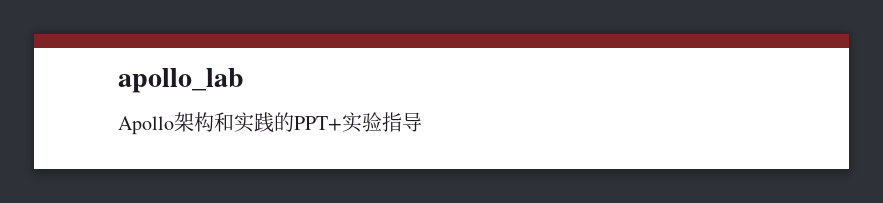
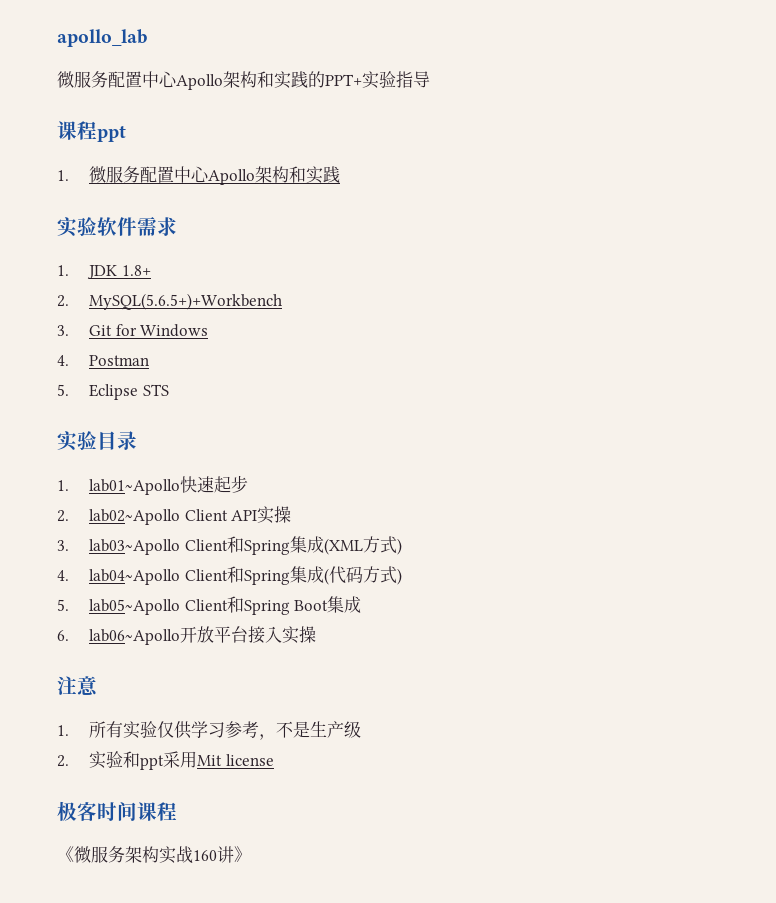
(244, 80) none -> [57,71,177,88] 微服务配置中心
(422, 122) none -> [57,121,126,142] [57,166,341,185] [57,216,177,237] [57,265,151,279] [57,293,283,310] [57,324,209,337] [57,355,150,366] [57,384,169,400] [57,431,137,451] [57,475,249,495] [57,506,292,525] [57,536,402,555] [57,566,402,585] [57,596,362,615] [57,626,317,645] [57,676,98,696] [57,721,362,740] [57,751,274,770] [57,801,177,821] [57,846,251,864] // 课程ppt // 1.微服务配置中心Apollo架构和实践 // 实验软件需求 // 1. JDK 1.8+ // 2. MySQL(5.6.5+)+Workbench // 3. Git for Windows // 4. Postman // 5. Eclipse STS // 实验目录 // 1. lab01~Apollo快速起步 // 2. lab02~Apollo Client API实操 // 3. lab03~Apollo Client和Spring集成(XML方式) // 4. lab04~Apollo Client和Spring集成(代码方式) // 5. lab05~Apollo Client和Spring Boot集成 // 6. lab06~Apollo开放平台接入实操 // 注意 // 1.所有实验仅供学习参考，不是生产级 // 2.实验和ppt采用Mit license // 极客时间课程 // 《微服务架构实战160讲》

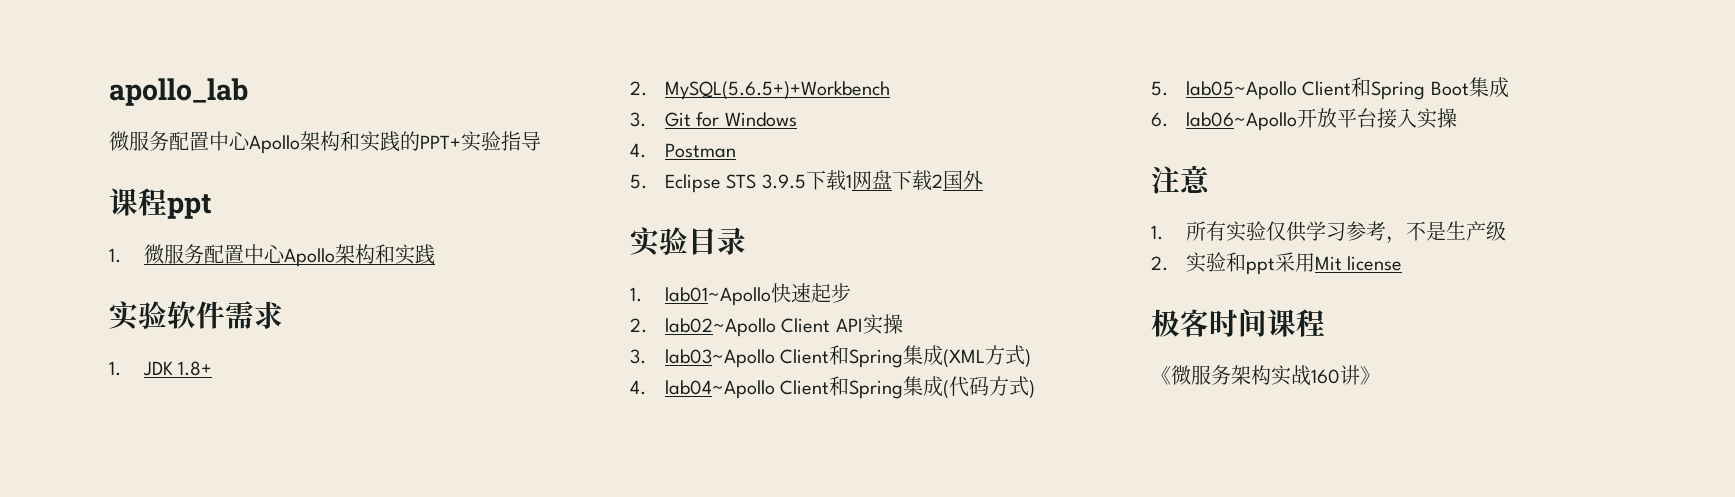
(169, 390) none -> [761,170,983,191] 3.9.5下载1网盘下载2国外

